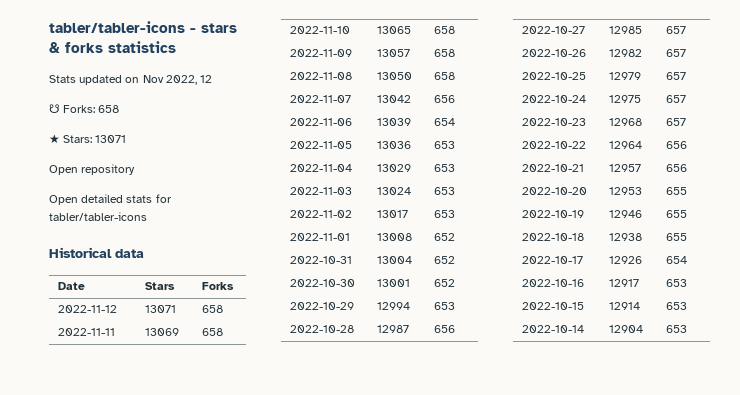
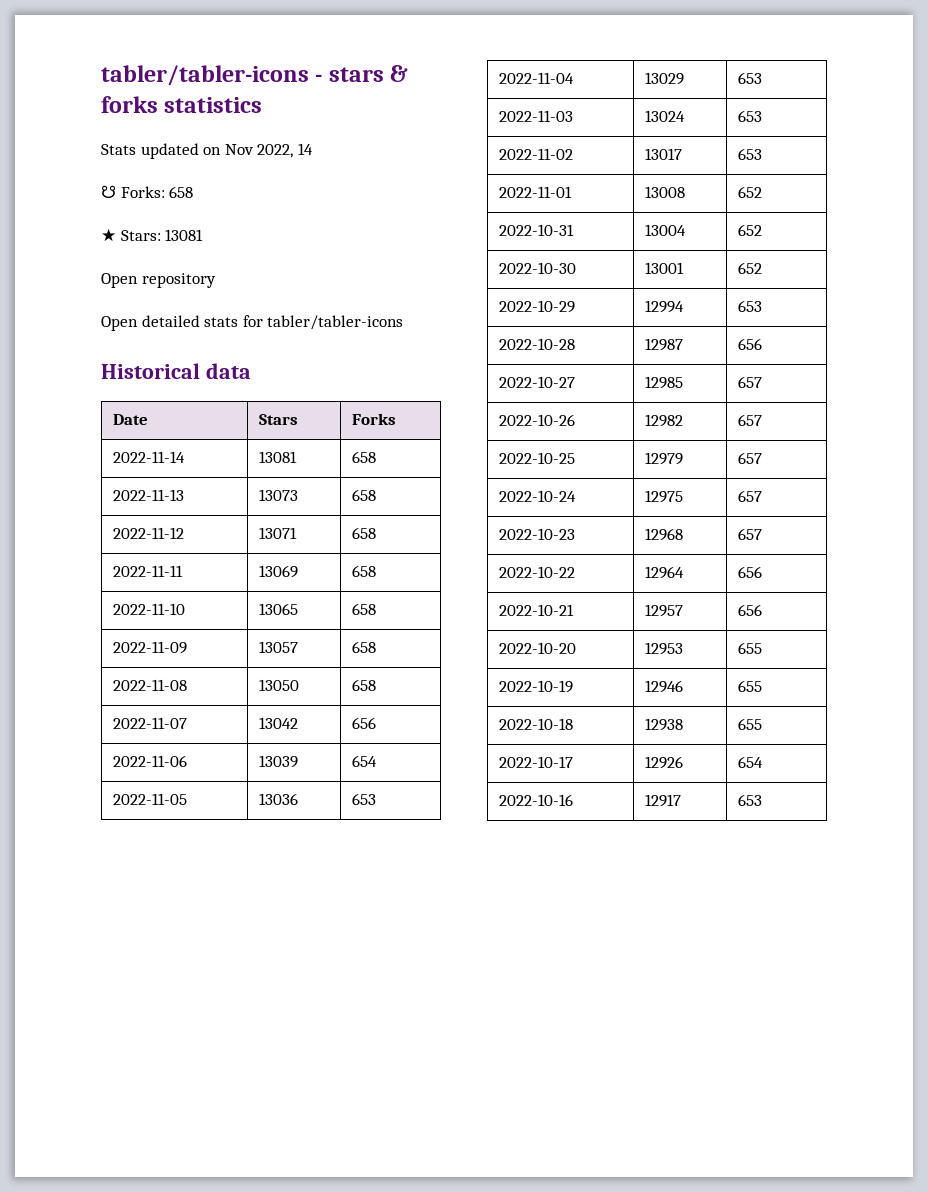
[200,75,213,83] 12 -> [297,143,313,155] 14
[95,135,127,143] 13071 -> [165,229,204,241] 13081
(234, 286) none -> [113,451,186,463] [259,451,298,463] [352,451,377,463] [113,489,185,501] [259,489,299,501] [352,489,377,501] // 2022-11-14 | 13081 | 658 // 2022-11-13 | 13073 | 658
[521,302,584,310] [608,302,640,310] [665,302,687,310] [521,325,584,333] [608,325,643,333] [665,325,687,333] // 2022-10-15 | 12914 | 653 // 2022-10-14 | 12904 | 653 -> (763, 800) none

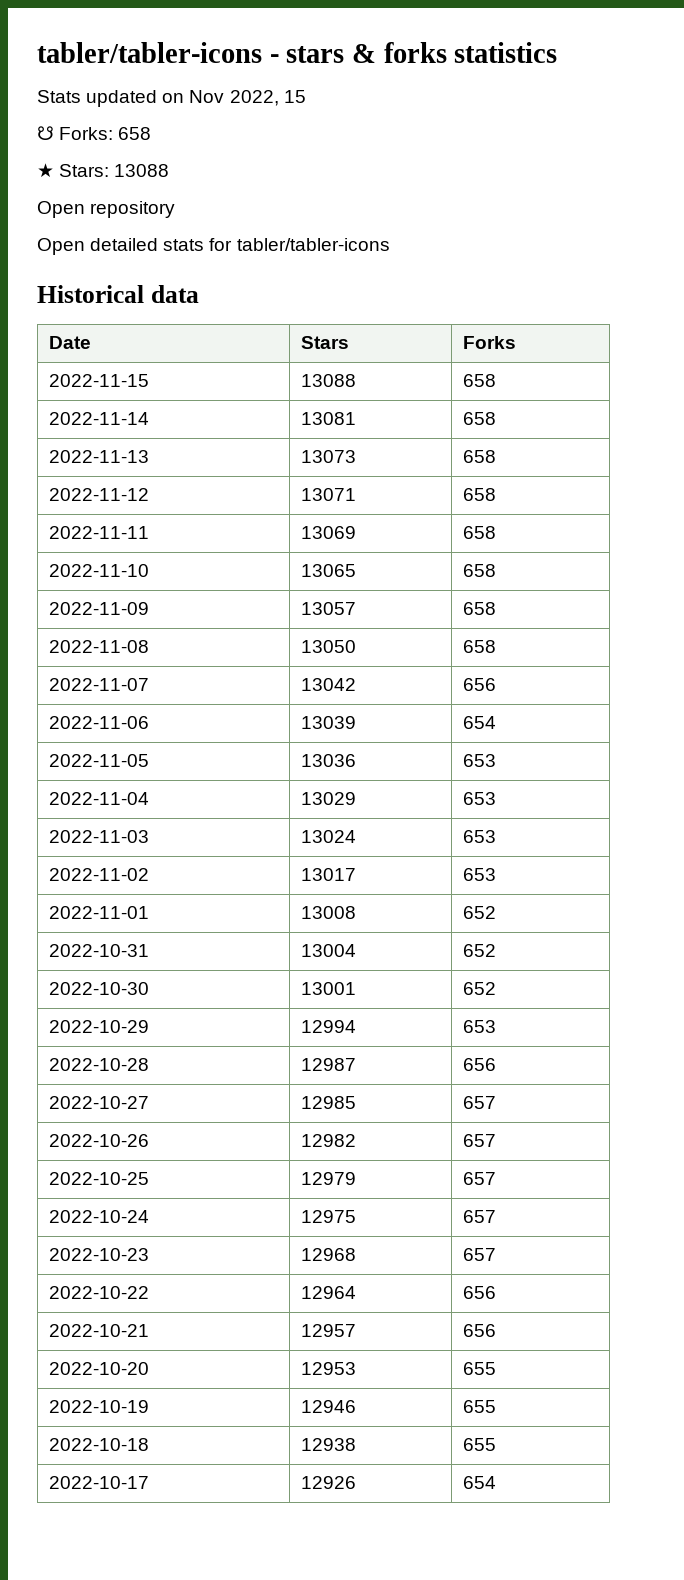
[297,143,313,155] 14 -> [283,90,306,103] 15
[165,229,204,241] 13081 -> [114,164,170,177] 13088
(397, 419) none -> [49,374,150,387] [301,374,357,387] [463,374,497,387] // 2022-11-15 | 13088 | 658
[499,794,574,806] [645,794,682,807] [738,794,763,806] // 2022-10-16 | 12917 | 653 -> (497, 1482) none

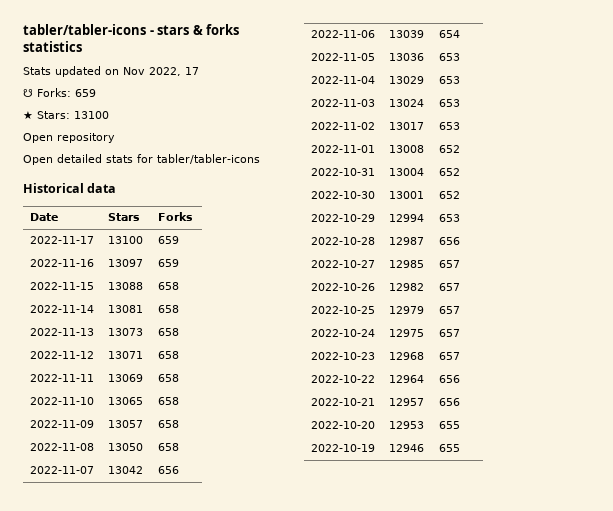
[283,90,306,103] 15 -> [185,67,199,75] 17
[118,127,152,140] 658 -> [75,89,96,97] 659
[114,164,170,177] 13088 -> [74,111,109,119] 13100
(517, 342) none -> [29,236,94,244] [107,236,143,244] [157,236,179,244] [29,259,94,267] [107,259,143,267] [157,259,179,267] // 2022-11-17 | 13100 | 659 // 2022-11-16 | 13097 | 659
[49,1438,150,1451] [301,1438,357,1451] [463,1438,497,1451] [49,1476,150,1489] [301,1476,357,1489] [463,1476,497,1489] // 2022-10-18 | 12938 | 655 // 2022-10-17 | 12926 | 654 -> (460, 448) none

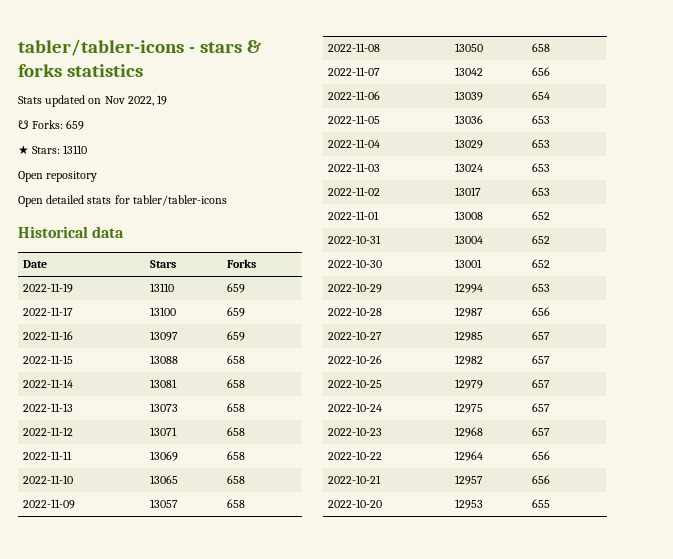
[185,67,199,75] 17 -> [157,95,168,105] 19
[74,111,109,119] 13100 -> [63,145,88,154] 13110
(193, 216) none -> [23,283,74,293] [150,283,175,292] [227,283,246,293] // 2022-11-19 | 13110 | 659
[310,444,375,452] [388,444,424,452] [438,444,460,452] // 2022-10-19 | 12946 | 655 -> (551, 503) none

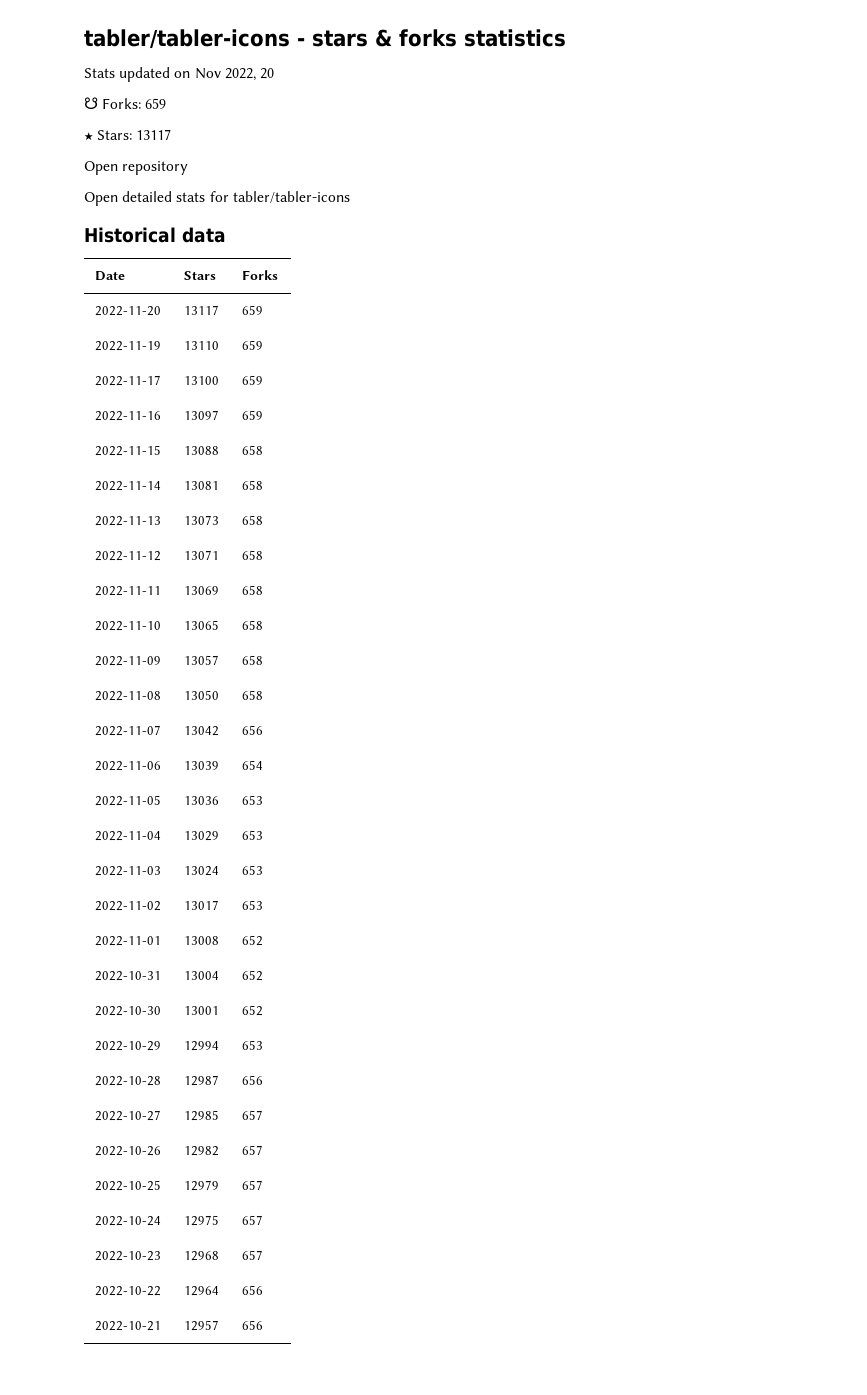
[157,95,168,105] 19 -> [259,68,274,79] 20
[63,145,88,154] 13110 -> [136,129,172,140] 13117
(257, 263) none -> [95,306,162,316] [184,305,220,315] [242,305,264,315] // 2022-11-20 | 13117 | 659
[328,499,383,508] [455,499,484,509] [532,499,551,508] // 2022-10-20 | 12953 | 655 -> (264, 1325) none

